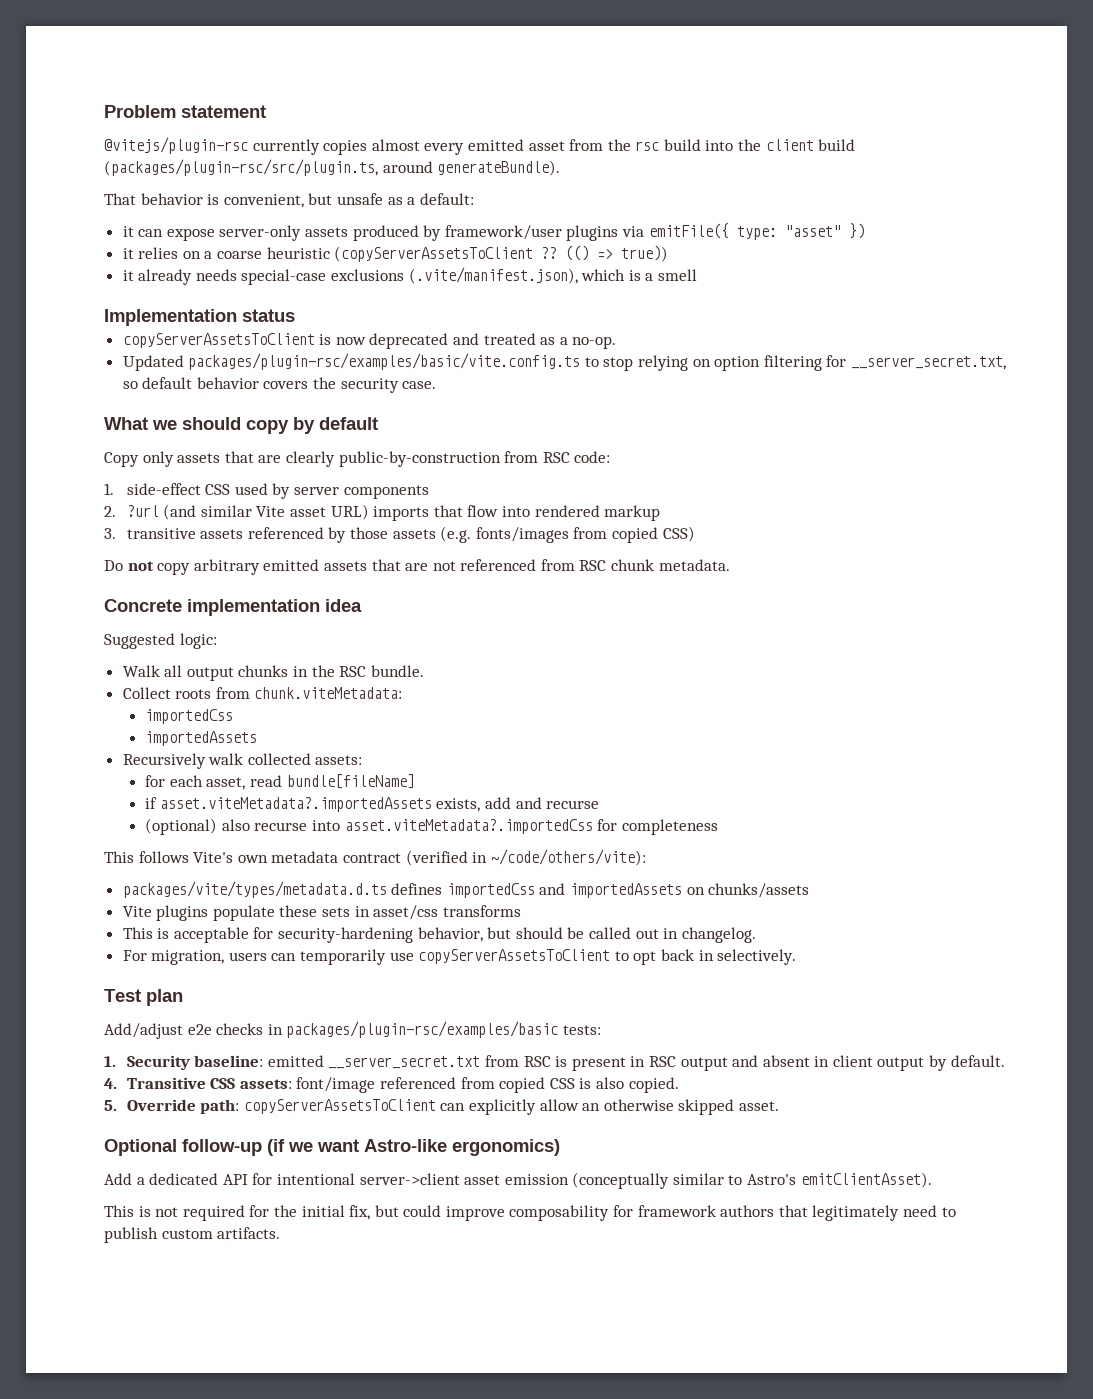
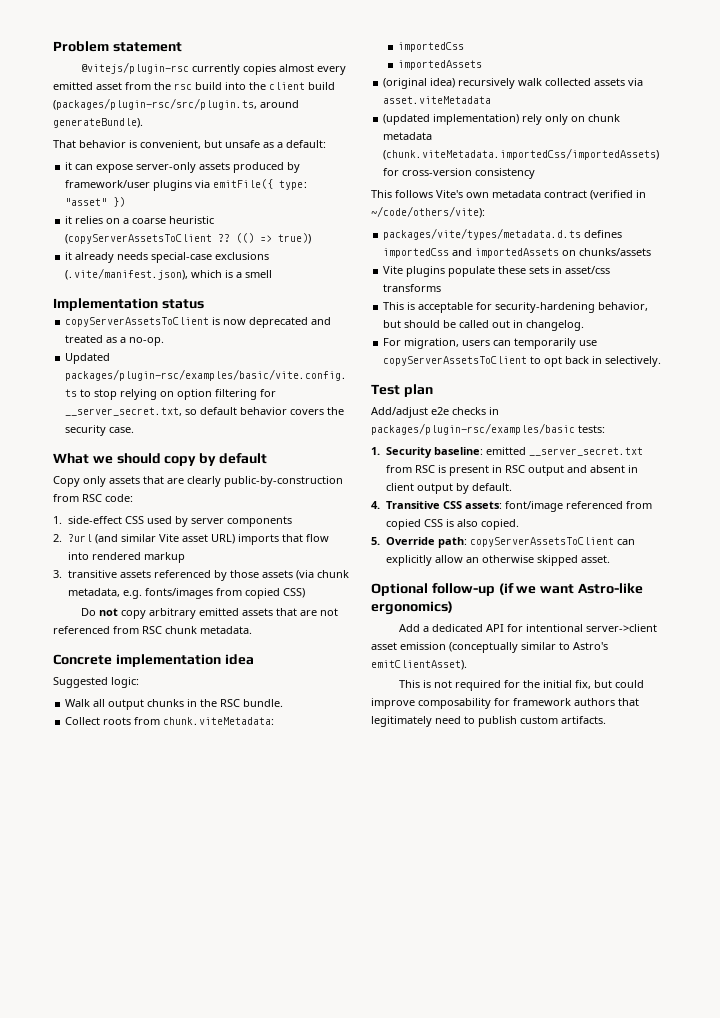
[440,526,472,543] (e.g. -> [295,570,349,580] [67,588,142,599] (via chunk metadata, e.g.
[122,753,363,769] [145,774,415,790] [145,797,600,812] [145,818,718,835] Recursively walk collected assets: // for each asset, read bundle[fileName] // if asset.viteMetadata?.importedAssets exists, add and recurse // (optional) also recurse into asset.viteMetadata?.importedCss for completeness -> [383,78,644,89] [383,96,492,104] [383,114,621,125] [383,132,433,140] [383,148,660,160] [383,168,536,179] (original idea) recursively walk collected assets via asset.viteMetadata // (updated implementation) rely only on chunk metadata (chunk.viteMetadata.importedCss/importedAssets) for cross-version consistency

